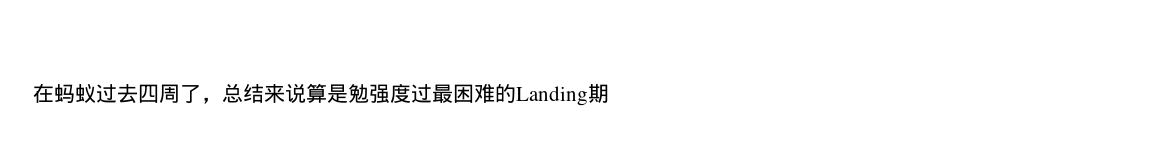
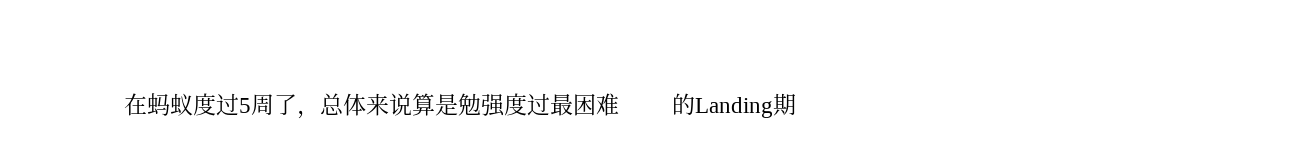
[96,84,159,104] 过去四 -> [193,93,251,116] 度过5
[243,84,264,103] 结 -> [343,93,366,116] 体

